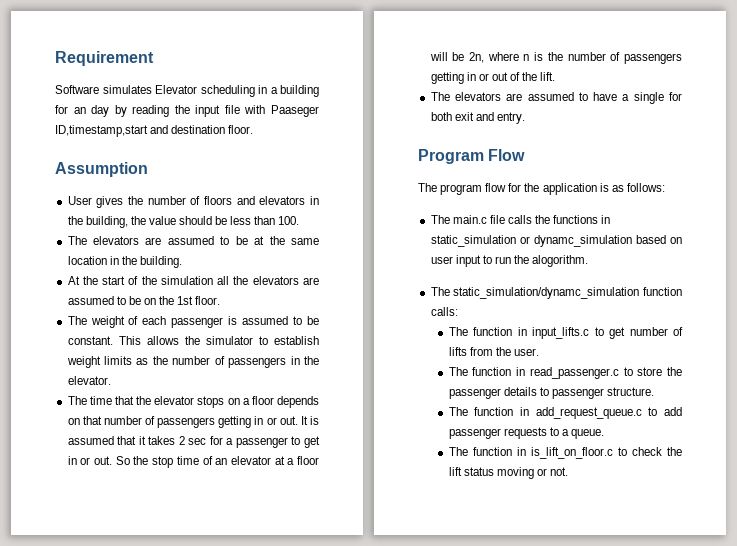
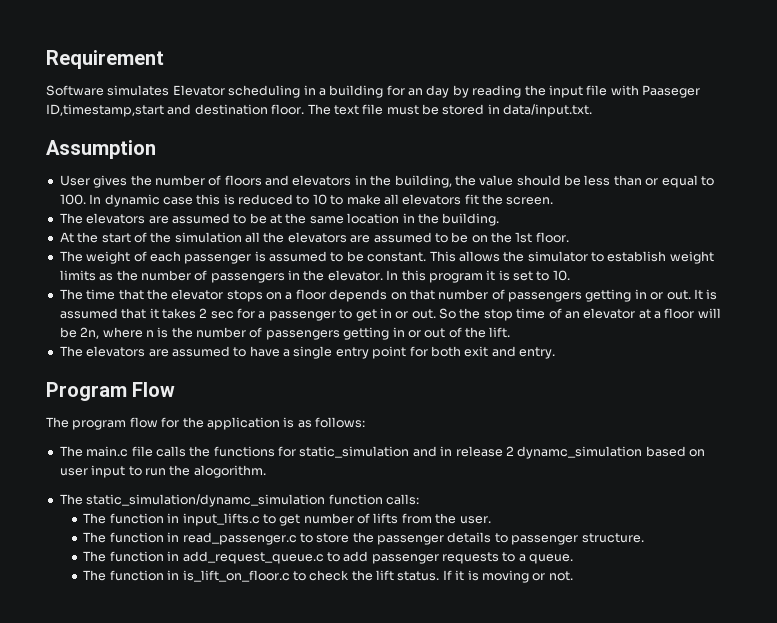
(254, 129) none -> [307,104,593,117] The text file must be stored in data/input.txt.
[278,216,300,225] 100. -> [645,175,714,188] [59,194,554,207] or equal to 100. In dynamic case this is reduced to 10 to make all elevators fit the screen.
(111, 380) none -> [386,270,570,283] In this program it is set to 10.
(664, 98) none -> [335,346,407,359] entry point
[601,215,611,224] [430,235,530,247] in static_simulation or -> [278,446,514,458] for static_simulation and in release 2
[463,467,494,476] status -> [397,570,479,581] status. If it is

